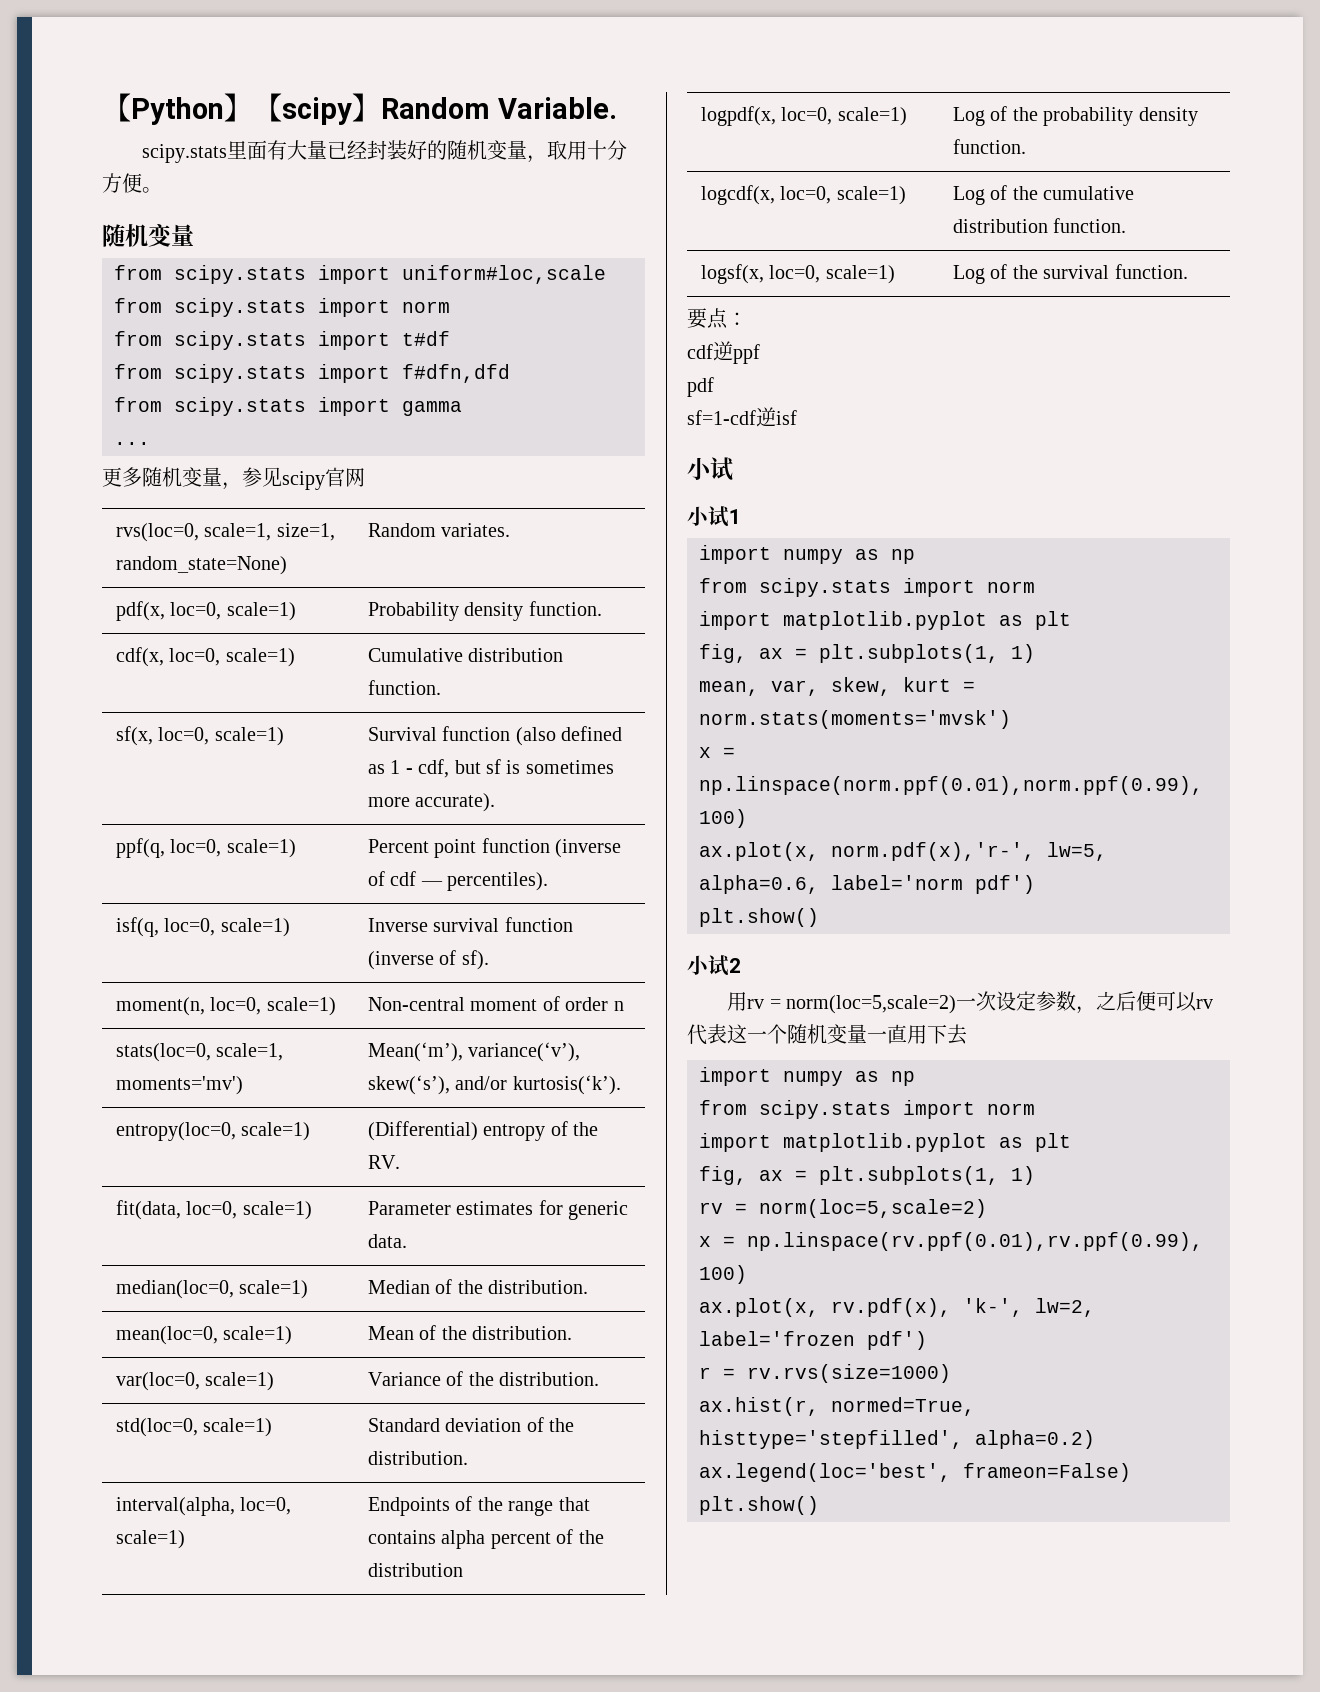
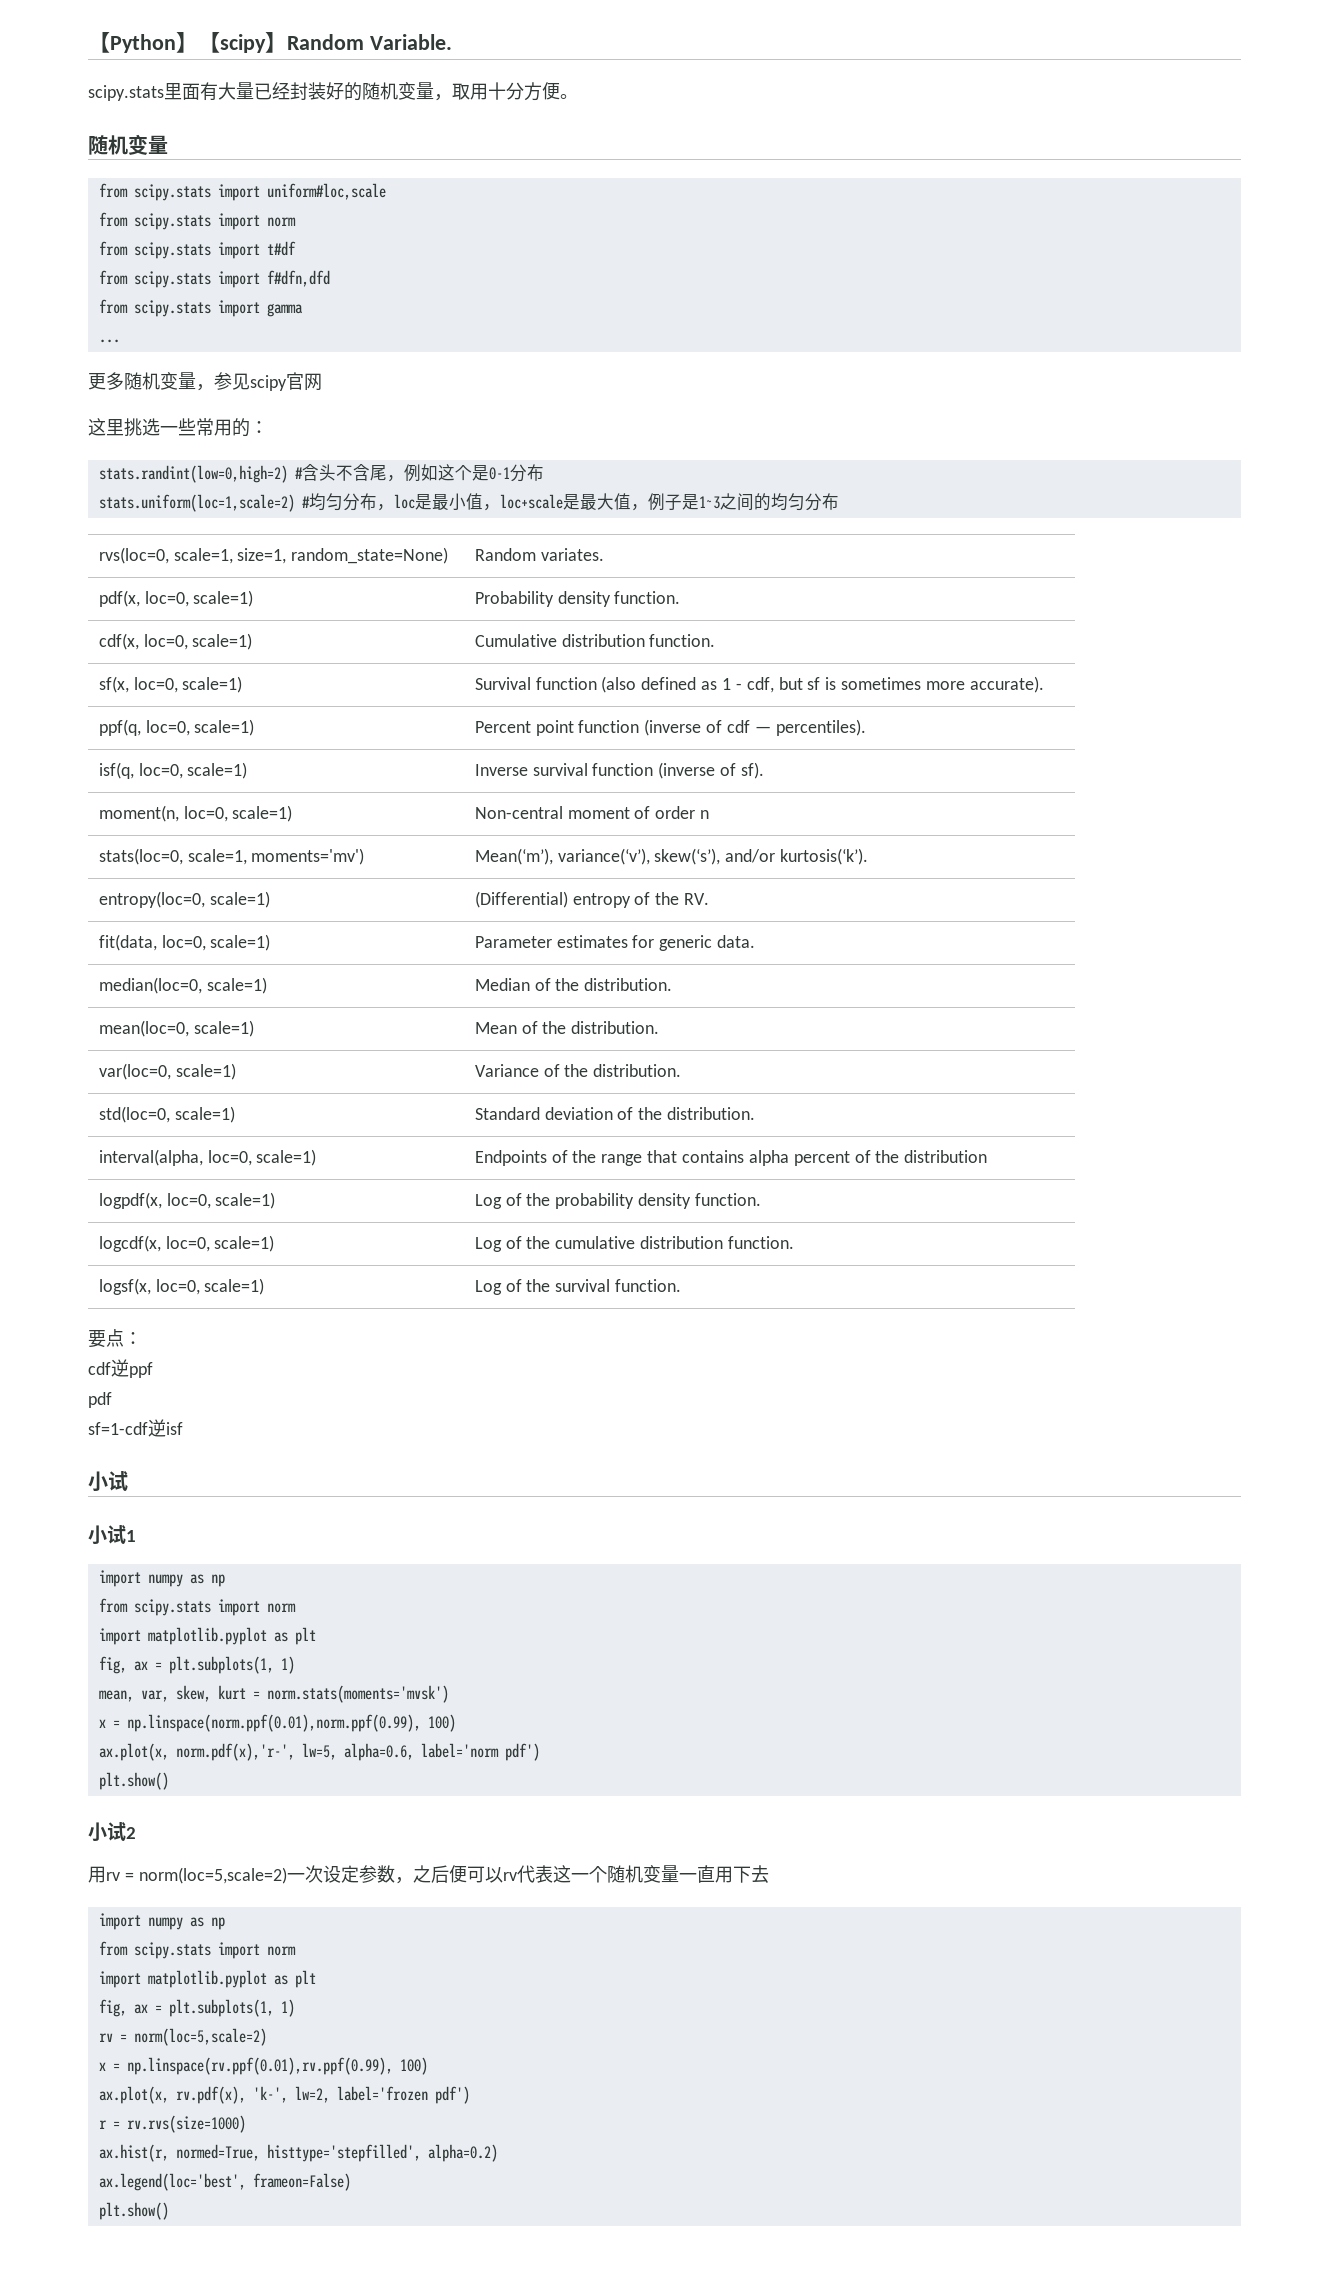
(365, 477) none -> [88,418,268,437] [98,464,544,483] [98,493,839,512] // 这里挑选一些常用的： // stats.randint(low=0,high=2) #含头不含尾，例如这个是0-1分布 // stats.uniform(loc=1,scale=2) #均匀分布，loc是最小值，loc+scale是最大值，例子是1~3之间的均匀分布

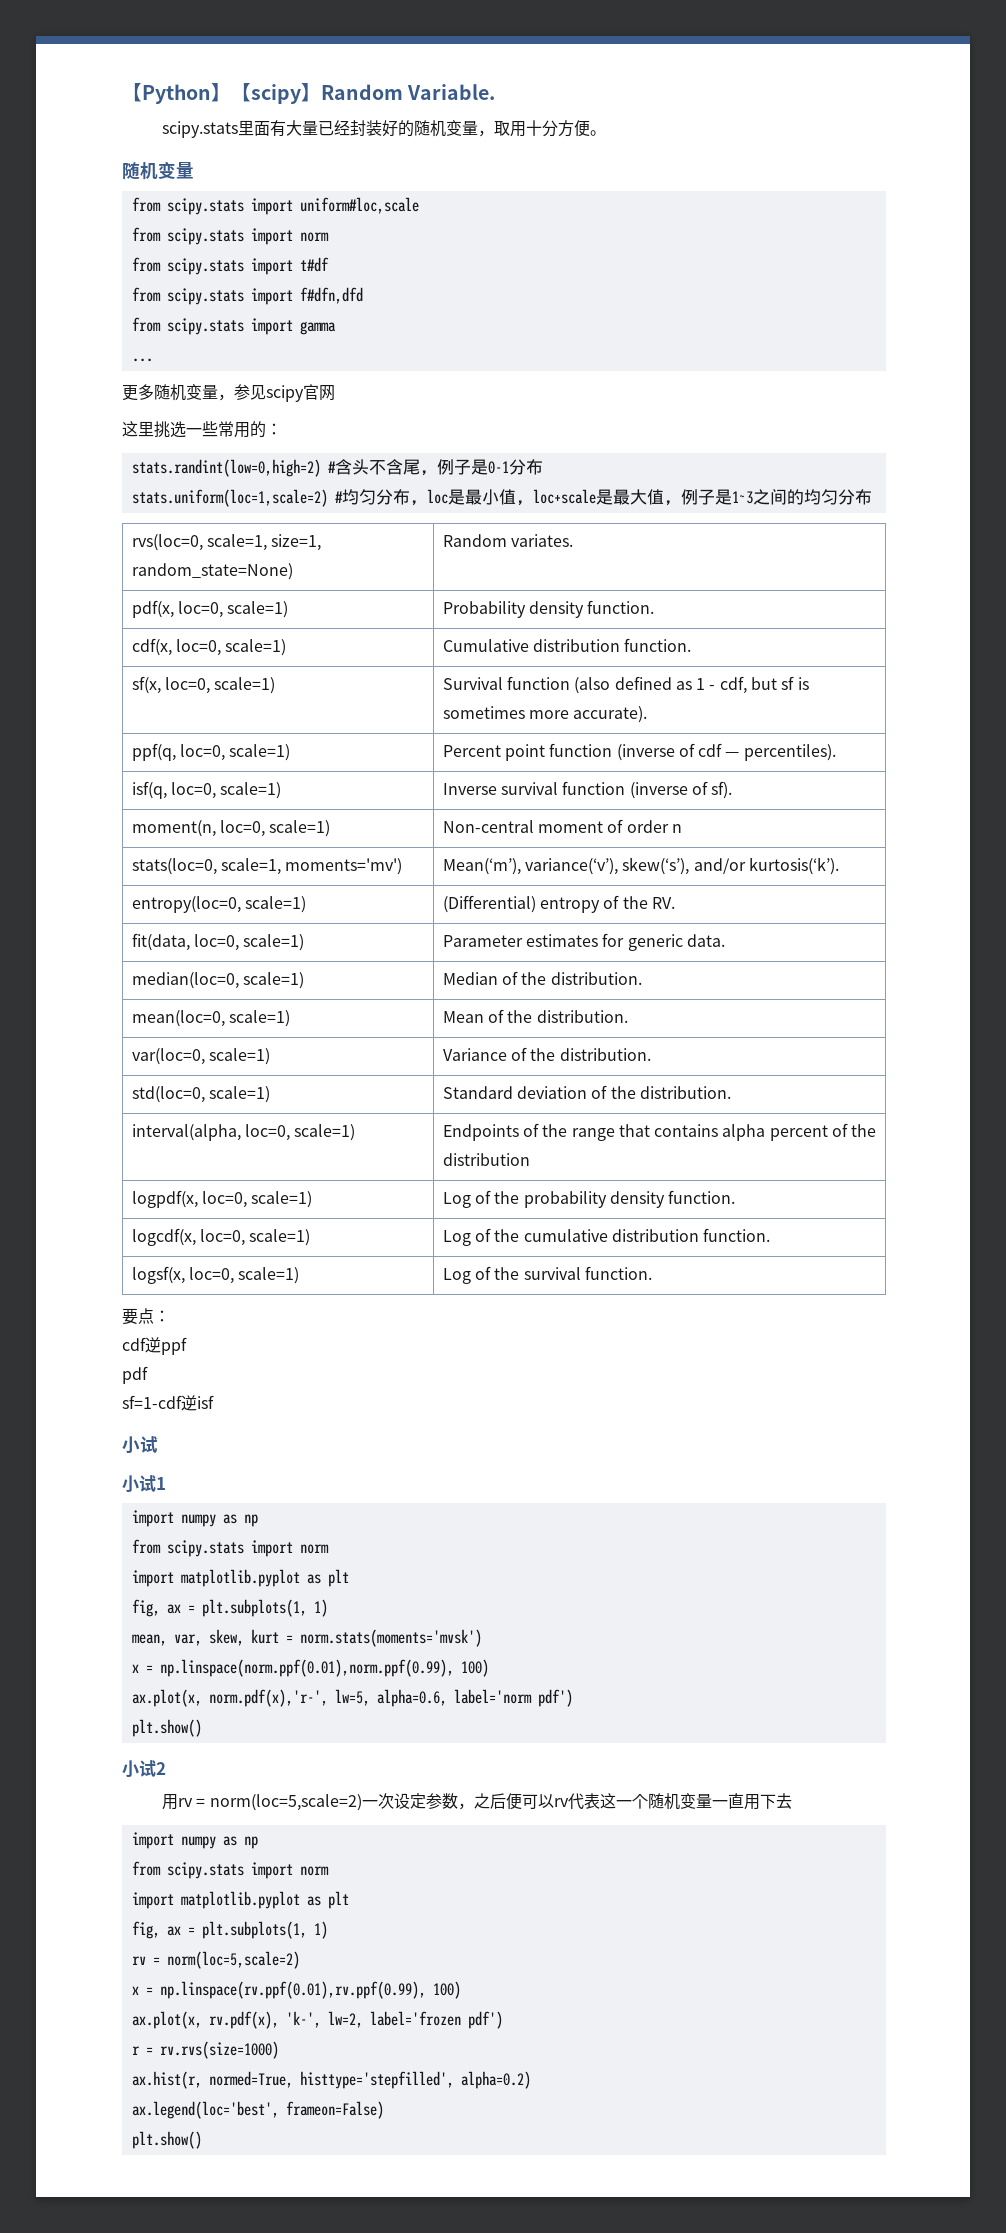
[420,464,472,481] 如这个 -> [453,459,471,475] 子

